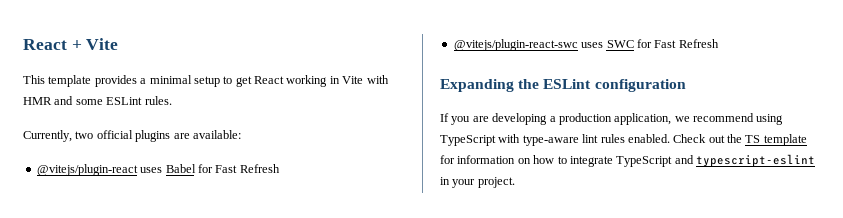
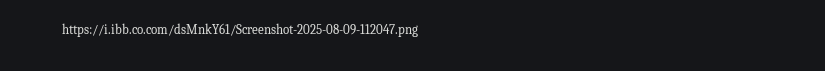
[23,38,119,50] [23,75,389,87] [23,96,172,105] [23,130,241,142] [36,164,280,176] [453,39,719,51] [440,79,686,92] [440,113,784,125] [440,134,807,146] [440,154,815,167] [440,177,515,188] React + Vite // This template provides a minimal setup to get React working in Vite with HMR and some ESLint rules. // Currently, two official plugins are available: // @vitejs/plugin-react uses Babel for Fast Refresh // @vitejs/plugin-react-swc uses SWC for Fast Refresh // Expanding the ESLint configuration // If you are developing a production application, we recommend using TypeScript with type-aware lint rules enabled. Check out the TS template for information on how to integrate TypeScript and typescript-eslint in your project. -> [62,23,418,37] https://i.ibb.co.com/dsMnkY61/Screenshot-2025-08-09-112047.png

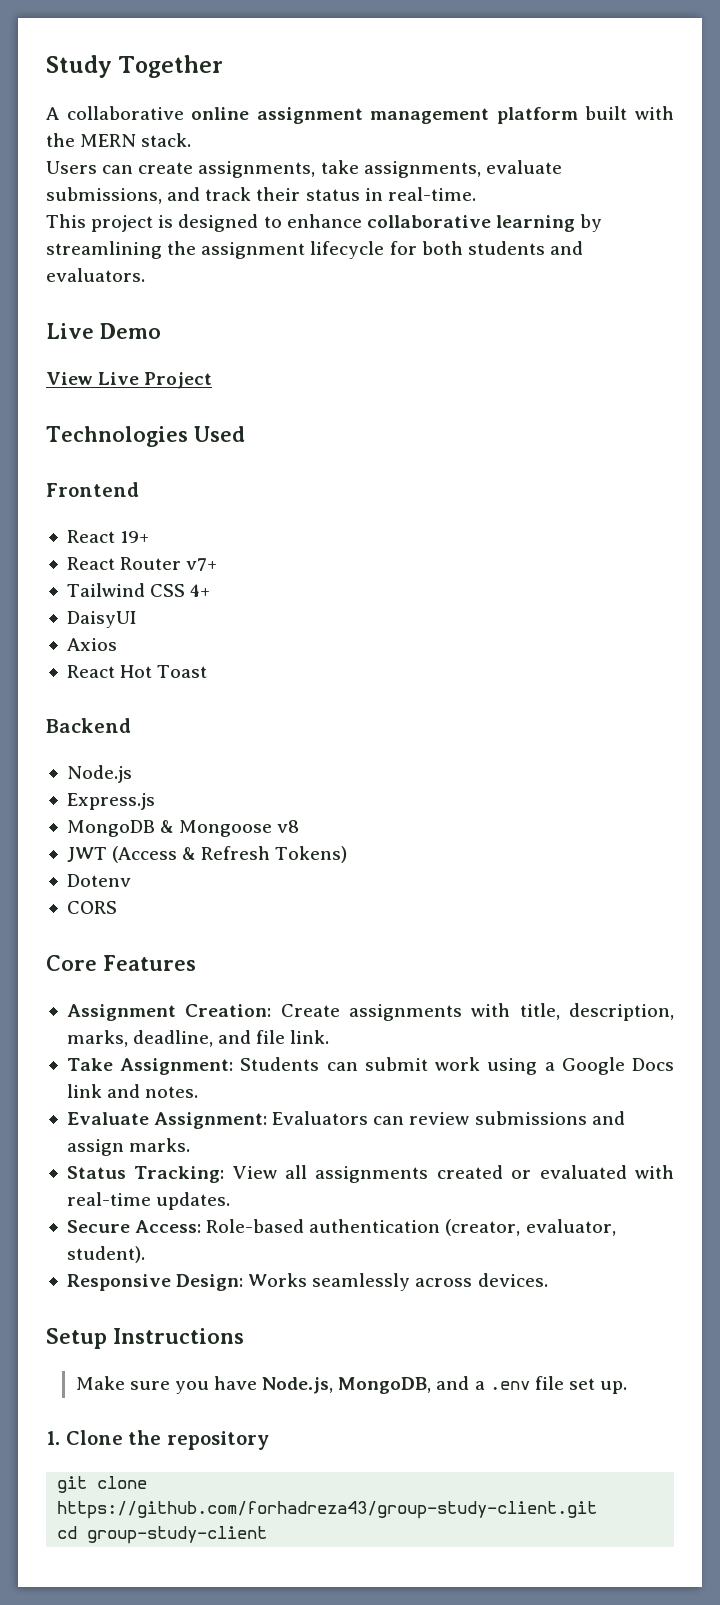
[62,23,418,37] https://i.ibb.co.com/dsMnkY61/Screenshot-2025-08-09-112047.png -> [46,55,224,78] [46,106,674,124] [46,133,192,147] [46,160,562,178] [46,187,476,204] [46,214,603,232] [46,241,583,259] [46,268,145,282] [46,323,161,339] [46,372,213,389] [46,426,245,447] [46,482,139,497] [66,530,150,543] [66,557,218,571] [66,583,211,597] [66,611,137,628] [66,638,117,651] [66,665,208,678] [46,718,131,733] [66,765,132,783] [66,793,155,810] [66,820,300,837] [66,846,348,863] [66,874,131,887] [66,901,117,914] [46,955,196,971] [66,1003,675,1021] [66,1030,330,1047] [66,1057,674,1075] [66,1084,199,1098] [66,1111,625,1129] [66,1138,191,1156] [66,1165,674,1183] [66,1192,231,1210] [66,1219,616,1236] [66,1246,145,1263] [66,1273,548,1291] [46,1328,244,1349] [75,1376,628,1394] [46,1430,269,1450] [57,1476,148,1493] [57,1501,598,1519] [57,1526,268,1544] Study Together // A collaborative online assignment management platform built with the MERN stack. // Users can create assignments, take assignments, evaluate submissions, and track their status in real-time. // This project is designed to enhance collaborative learning by streamlining the assignment lifecycle for both students and evaluators. // Live Demo // View Live Project // Technologies Used // Frontend // React 19+ // React Router v7+ // Tailwind CSS 4+ // DaisyUI // Axios // React Hot Toast // Backend // Node.js // Express.js // MongoDB & Mongoose v8 // JWT (Access & Refresh Tokens) // Dotenv // CORS // Core Features // Assignment Creation: Create assignments with title, description, marks, deadline, and file link. // Take Assignment: Students can submit work using a Google Docs link and notes. // Evaluate Assignment: Evaluators can review submissions and assign marks. // Status Tracking: View all assignments created or evaluated with real-time updates. // Secure Access: Role-based authentication (creator, evaluator, student). // Responsive Design: Works seamlessly across devices. // Setup Instructions // Make sure you have Node.js, MongoDB, and a .env file set up. // 1. Clone the repository // git clone https://github.com/forhadreza43/group-study-client.git // cd group-study-client

